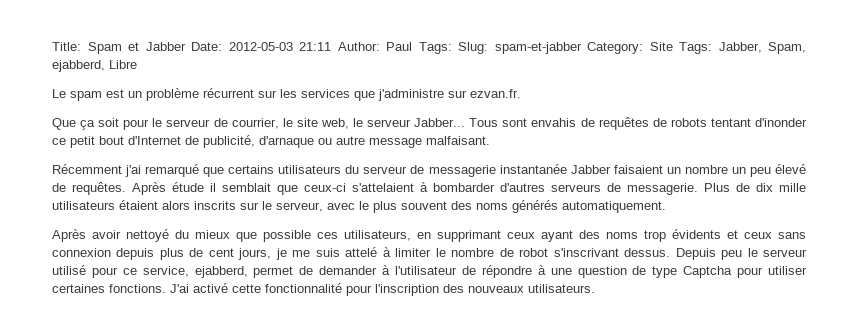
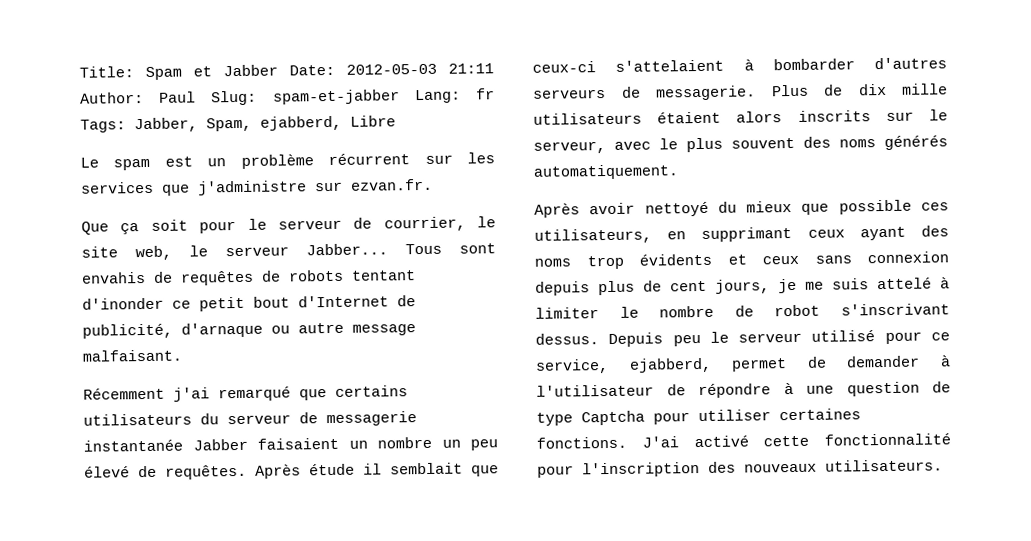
[418,42,452,54] Tags: -> (197, 97) none
[587,42,673,54] Category: Site -> [414,88,495,104] Lang: fr

